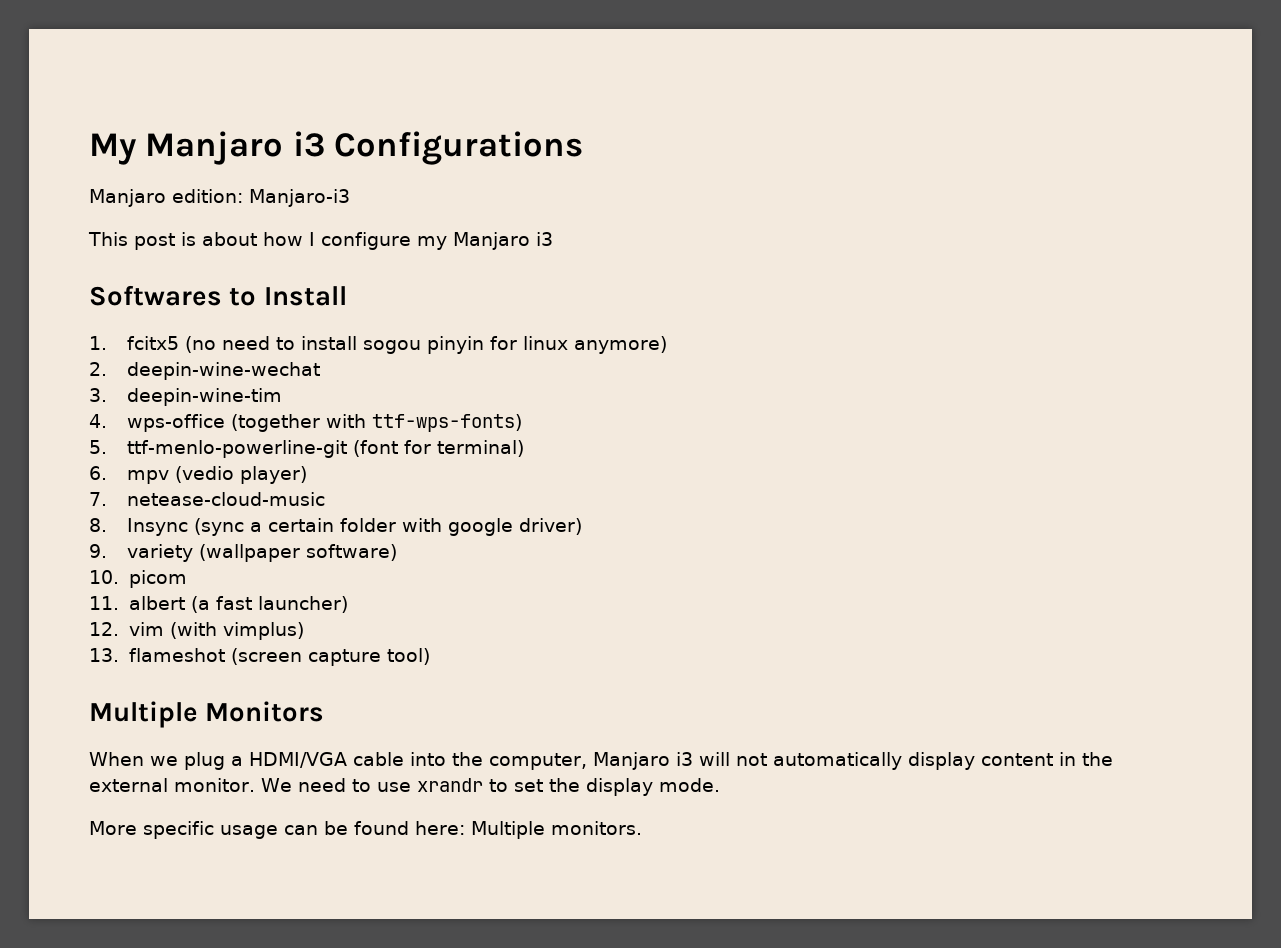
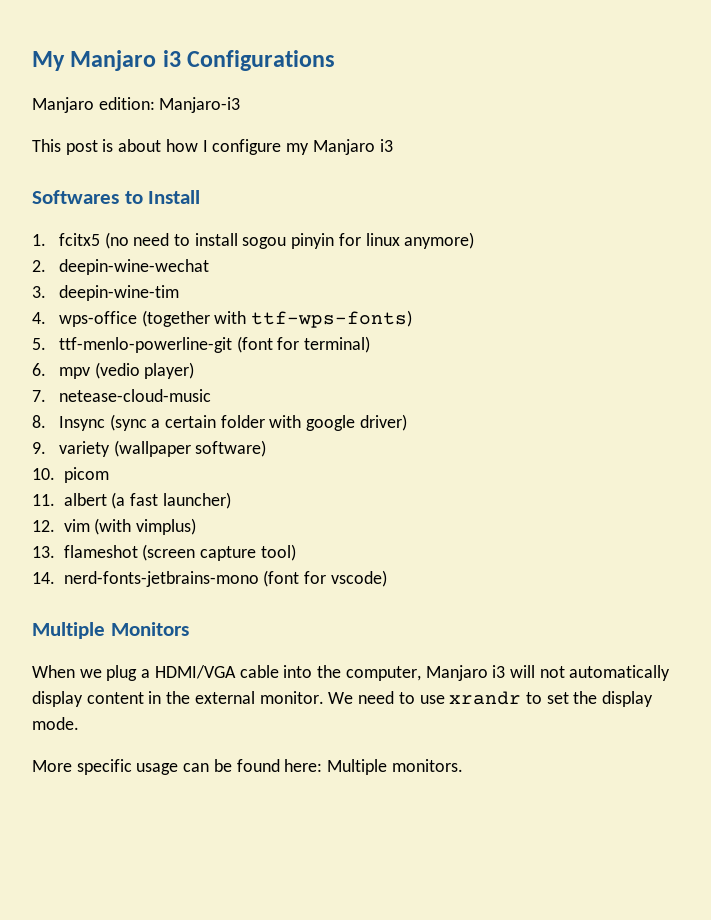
(430, 656) none -> [32,570,387,587] // 14. nerd-fonts-jetbrains-mono (font for vscode)

